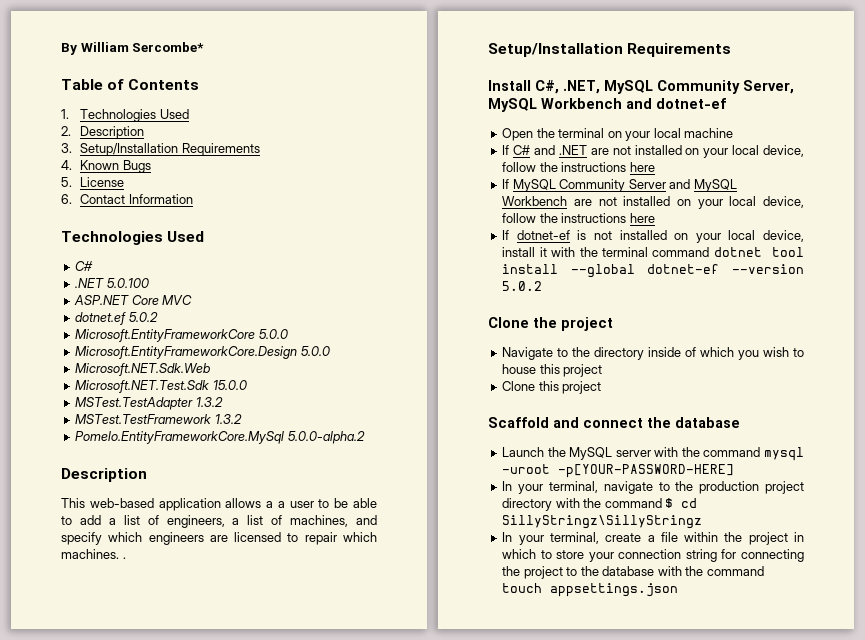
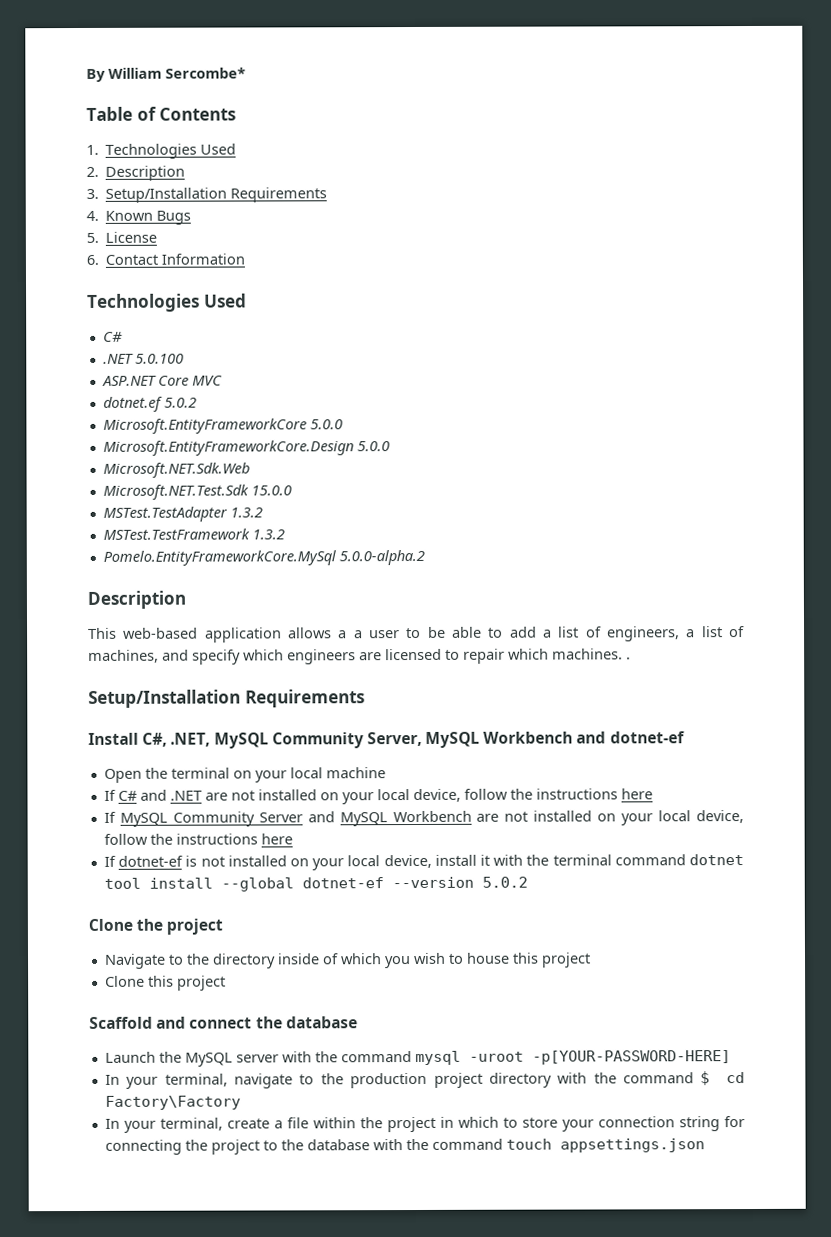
[502,515,703,529] SillyStringz\SillyStringz -> [104,1095,241,1110] Factory\Factory

